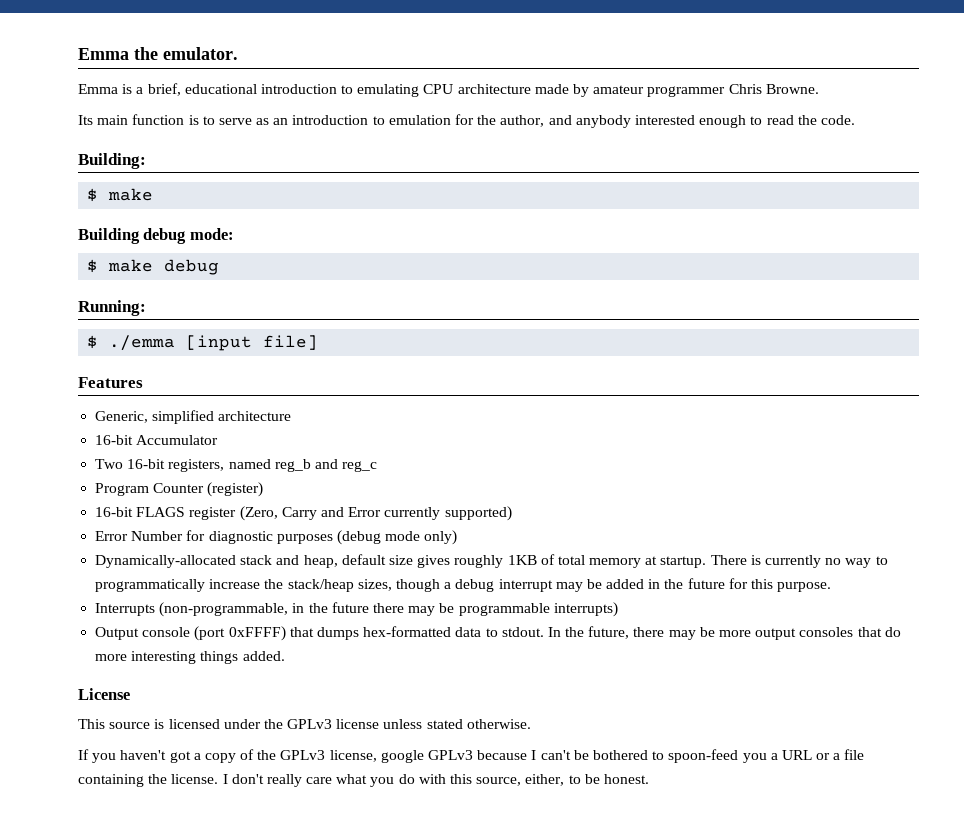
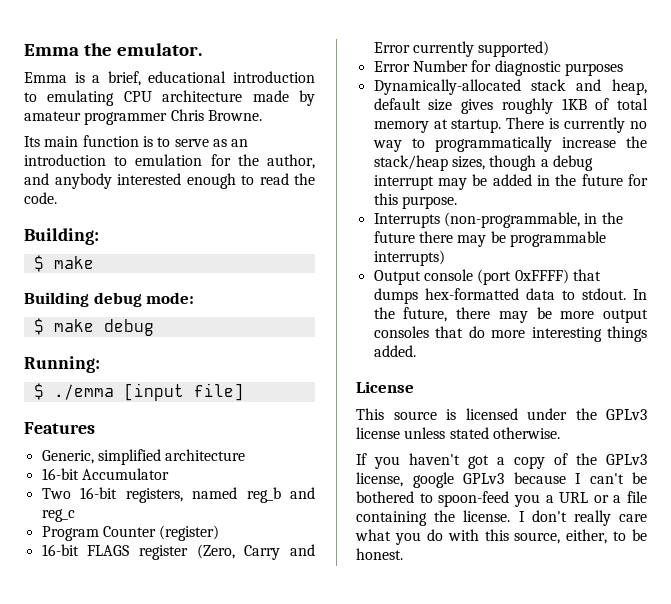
[336,530,458,545] (debug mode only) -> (623, 69) none

